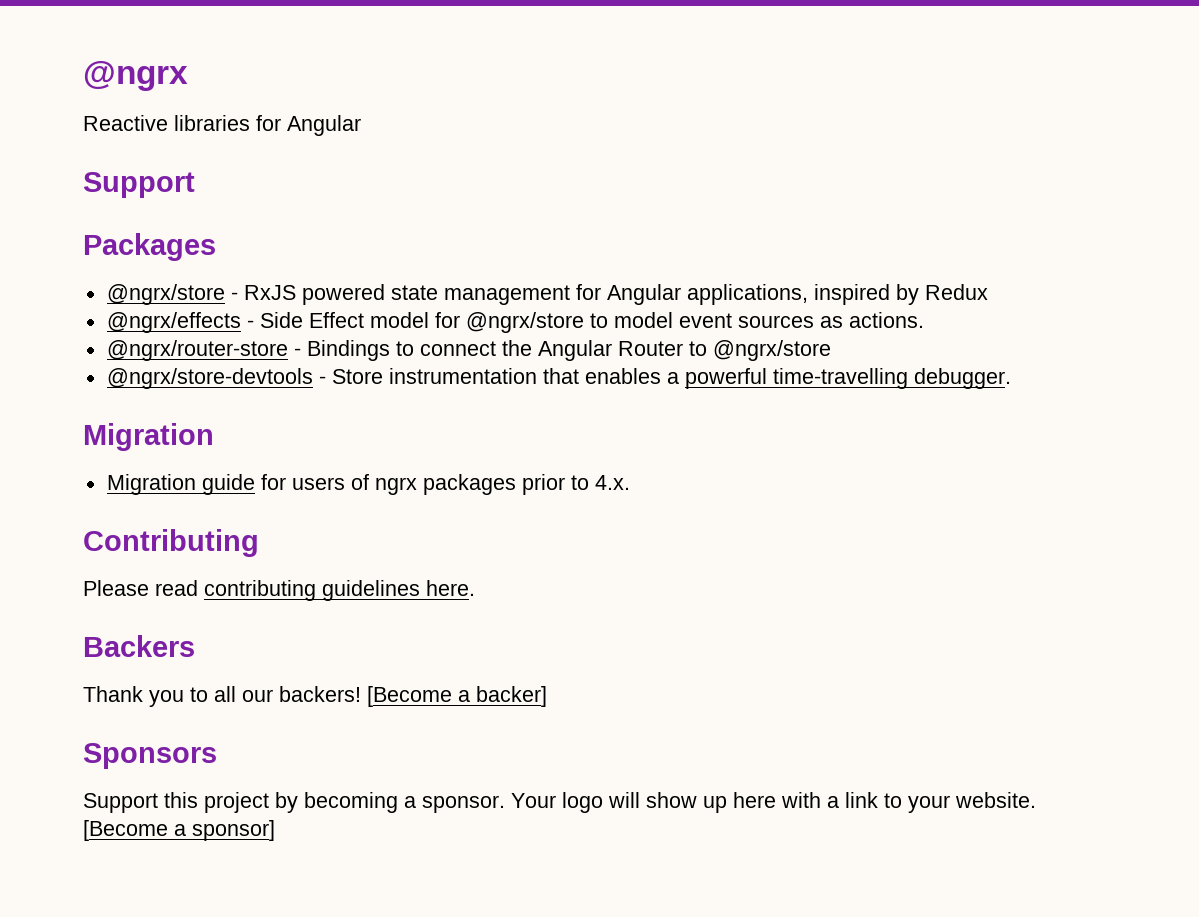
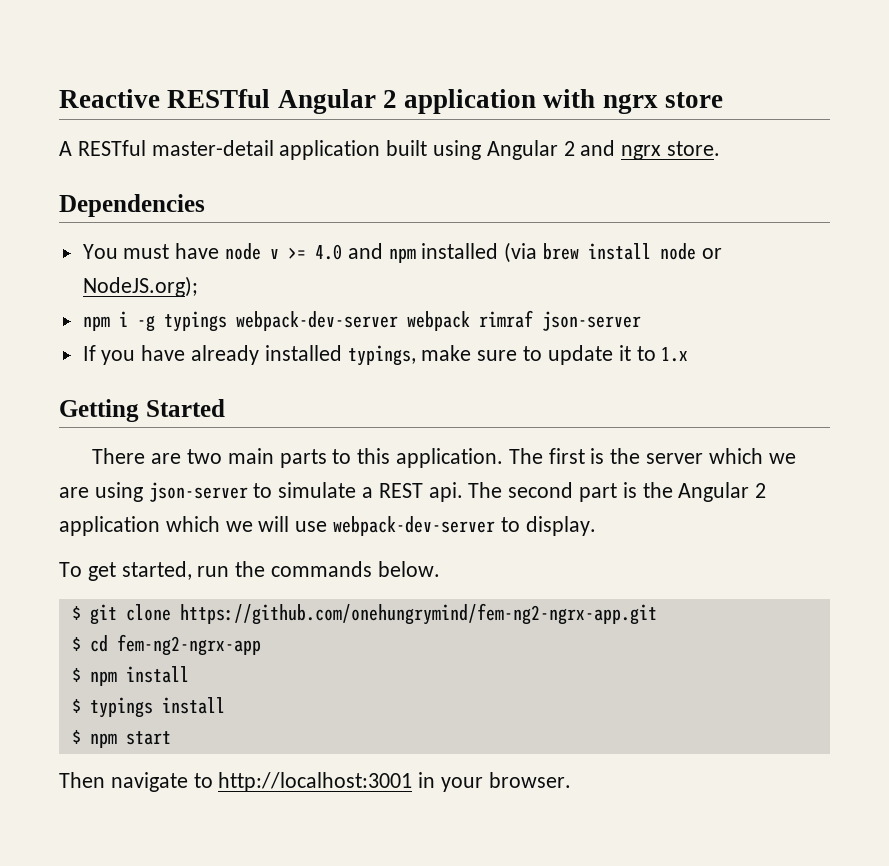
[83,61,188,91] [83,115,361,136] [83,172,195,198] [83,233,216,261] [106,284,988,305] [106,312,924,333] [106,340,831,361] [106,368,1011,389] [83,423,214,451] [106,474,630,495] [83,529,259,557] [83,580,475,601] [83,635,195,657] [83,686,547,707] [83,743,217,769] [83,792,1036,813] [83,820,275,841] @ngrx // Reactive libraries for Angular // Support // Packages // @ngrx/store - RxJS powered state management for Angular applications, inspired by Redux // @ngrx/effects - Side Effect model for @ngrx/store to model event sources as actions. // @ngrx/router-store - Bindings to connect the Angular Router to @ngrx/store // @ngrx/store-devtools - Store instrumentation that enables a powerful time-travelling debugger. // Migration // Migration guide for users of ngrx packages prior to 4.x. // Contributing // Please read contributing guidelines here. // Backers // Thank you to all our backers! [Become a backer] // Sponsors // Support this project by becoming a sponsor. Your logo will show up here with a link to your website. [Become a sponsor] -> [59,89,724,114] [59,140,721,160] [59,194,205,217] [82,242,722,263] [82,276,198,297] [82,310,641,332] [82,345,689,366] [59,399,225,422] [92,448,796,468] [59,482,767,502] [59,516,596,536] [59,561,440,581] [71,603,657,625] [71,634,261,656] [71,666,189,686] [71,697,225,718] [71,730,171,748] [59,772,571,792] Reactive RESTful Angular 2 application with ngrx store // A RESTful master-detail application built using Angular 2 and ngrx store. // Dependencies // You must have node v >= 4.0 and npm installed (via brew install node or NodeJS.org); // npm i -g typings webpack-dev-server webpack rimraf json-server // If you have already installed typings, make sure to update it to 1.x // Getting Started // There are two main parts to this application. The first is the server which we are using json-server to simulate a REST api. The second part is the Angular 2 application which we will use webpack-dev-server to display. // To get started, run the commands below. // $ git clone https://github.com/onehungrymind/fem-ng2-ngrx-app.git // $ cd fem-ng2-ngrx-app // $ npm install // $ typings install // $ npm start // Then navigate to http://localhost:3001 in your browser.

